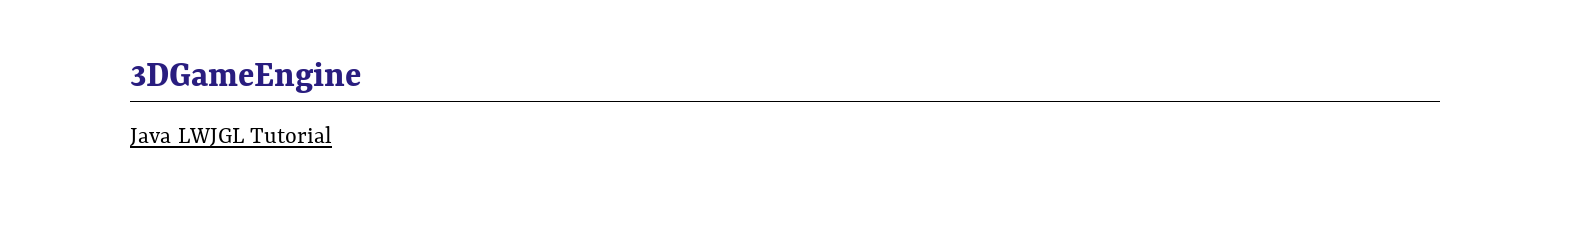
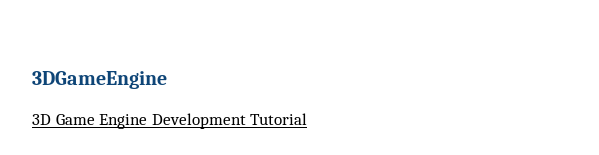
[130,128,244,147] Java LWJGL -> [32,113,246,129] 3D Game Engine Development

